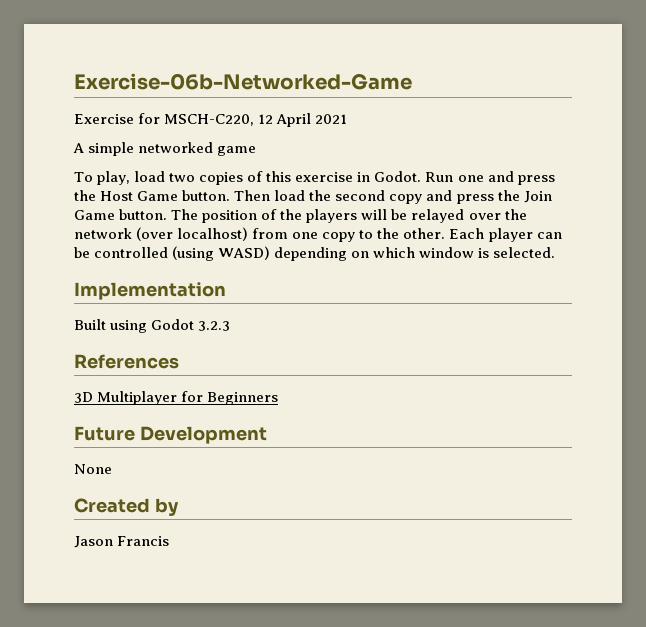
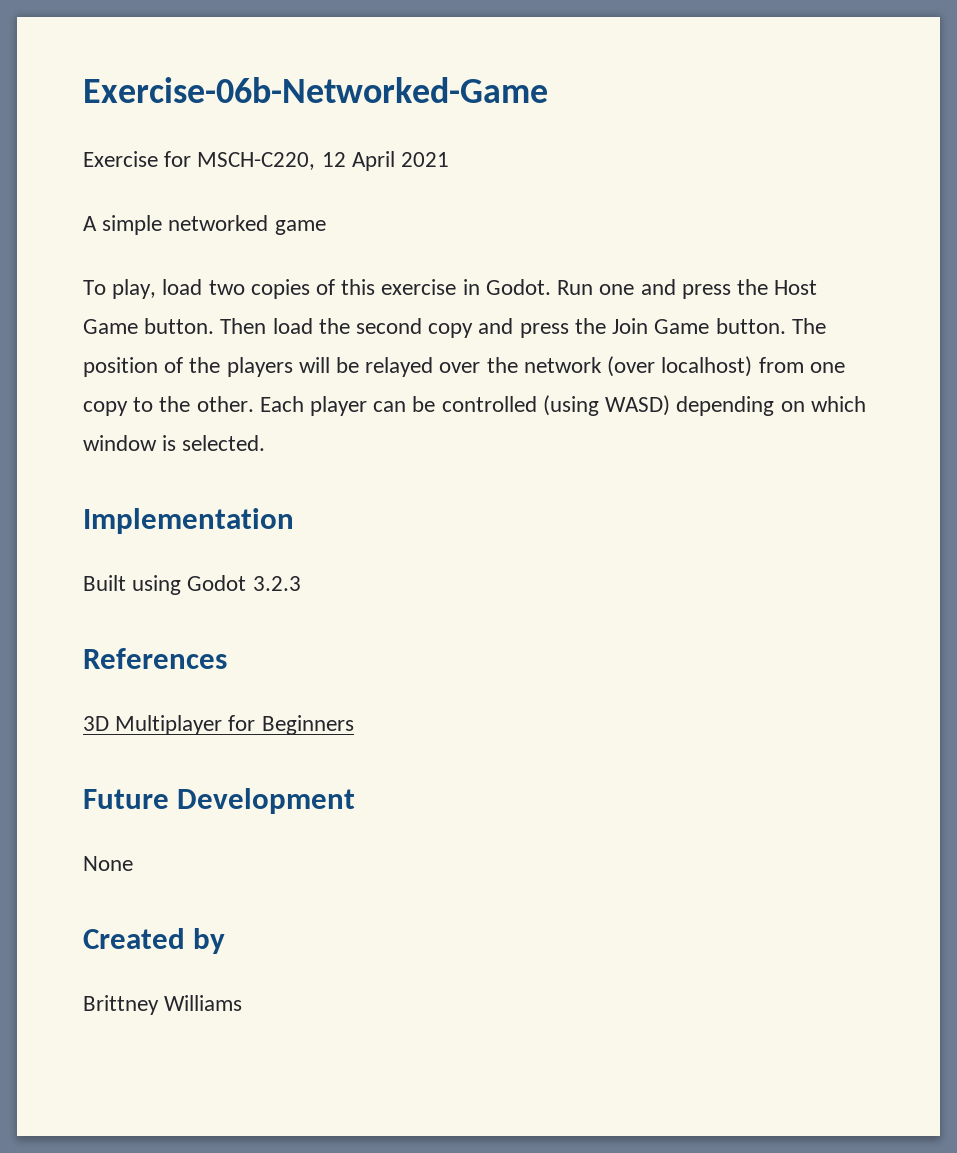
[74,536,170,548] Jason Francis -> [83,995,243,1015] Brittney Williams

